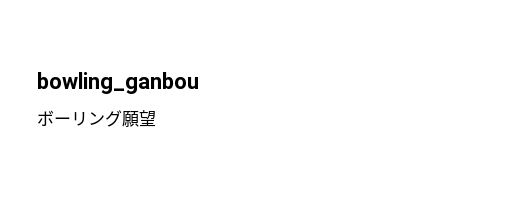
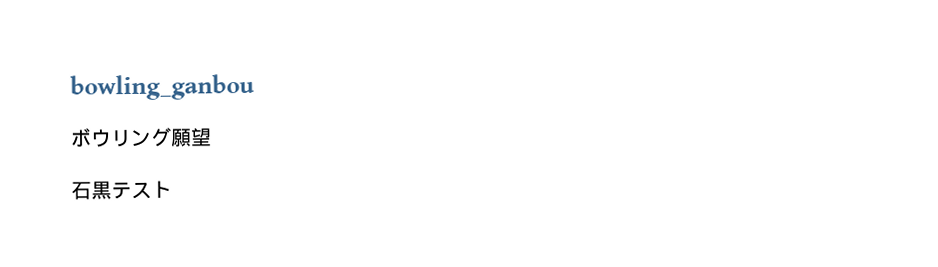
[54,117,71,125] ー -> [90,129,112,148] ウ
(156, 118) none -> [71,180,172,200] // 石黒テスト

